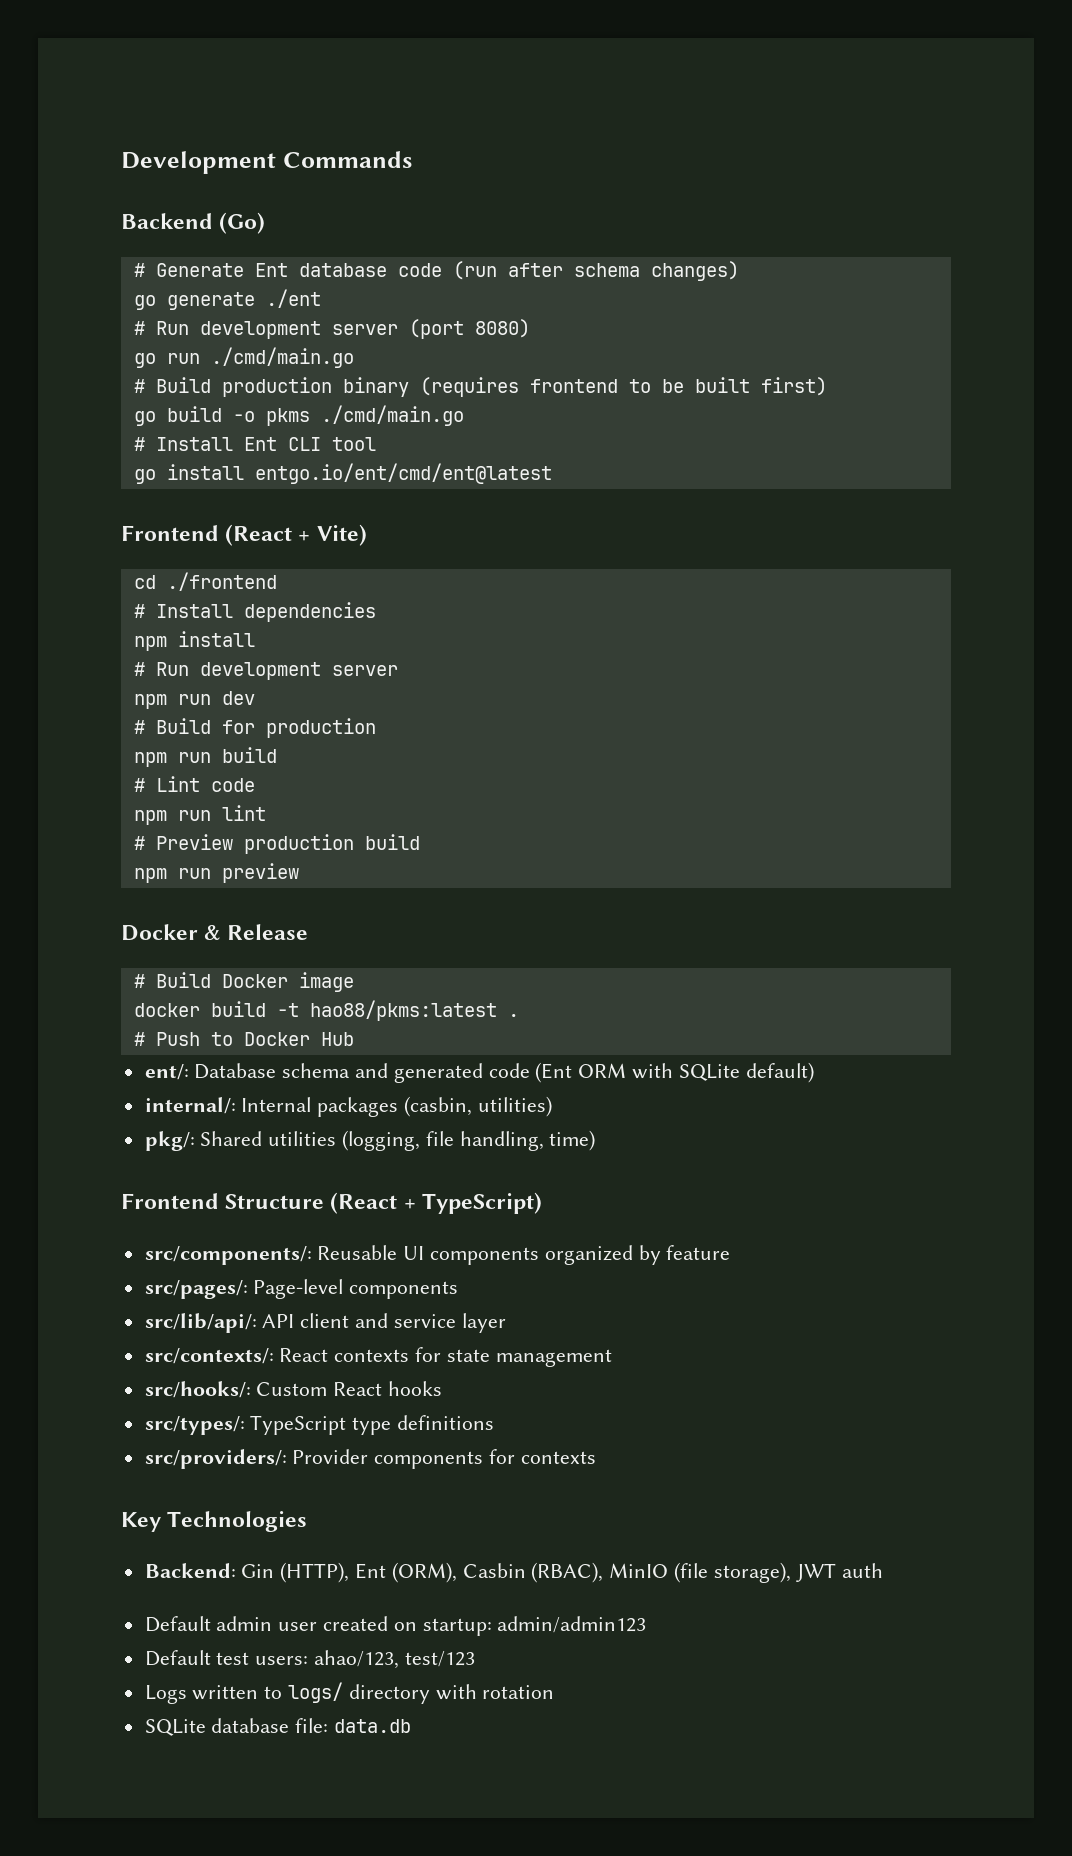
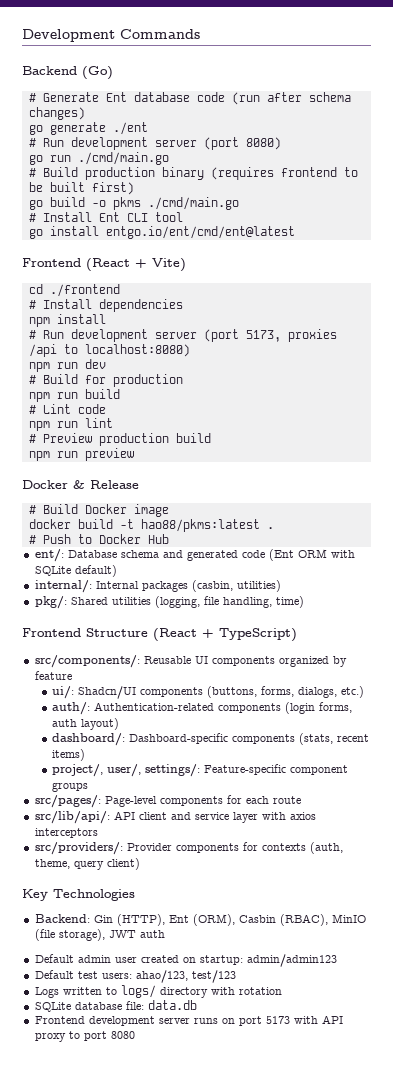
(398, 670) none -> [203,329,337,342] [28,344,190,357] (port 5173, proxies /api to localhost:8080)
(731, 1252) none -> [51,686,364,699] [51,702,352,715] [51,718,119,730] [51,733,369,746] [51,749,85,761] [51,764,348,777] [51,782,88,792] // ui/: Shadcn/UI components (buttons, forms, dialogs, etc.) // auth/: Authentication-related components (login forms, auth layout) // dashboard/: Dashboard-specific components (stats, recent items) // project/, user/, settings/: Feature-specific component groups
(459, 1290) none -> [226,795,301,804] for each route
[144,1347,612,1367] [144,1381,443,1398] [144,1415,495,1435] // src/contexts/: React contexts for state management // src/hooks/: Custom React hooks // src/types/: TypeScript type definitions -> [261,812,316,820] [34,828,98,838] with axios interceptors
(596, 1457) none -> [309,842,343,854] [34,858,140,870] (auth, theme, query client)
(412, 1726) none -> [34,1015,343,1026] [34,1031,135,1042] // Frontend development server runs on port 5173 with API proxy to port 8080

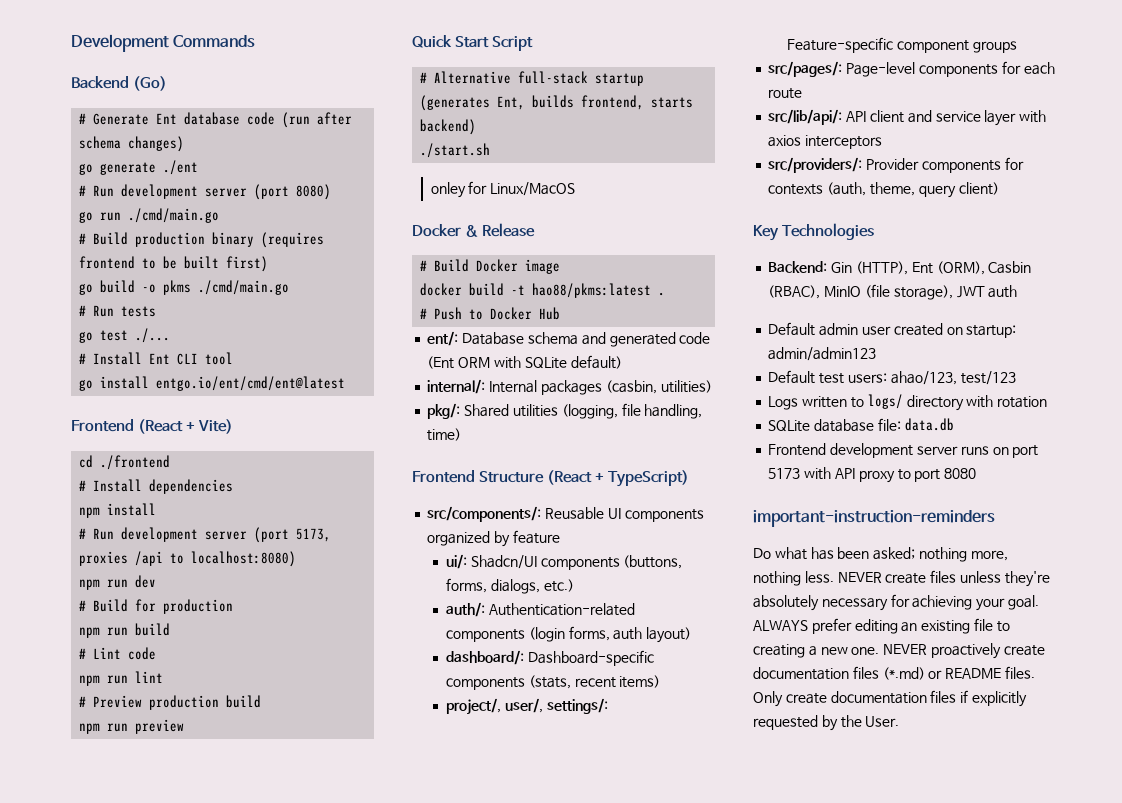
(239, 203) none -> [79,305,157,317] [79,328,171,343] // # Run tests // go test ./...
(134, 454) none -> [412,35,533,51] [420,71,645,86] [420,95,694,111] [420,119,477,135] [420,143,491,158] [430,181,576,198] // Quick Start Script // # Alternative full-stack startup (generates Ent, builds frontend, starts backend) // ./start.sh // onley for Linux/MacOS
(135, 1035) none -> [753,510,995,527] [753,547,1008,562] [753,570,1050,587] [753,594,1039,611] [753,618,1010,634] [753,643,1045,659] [753,666,1035,680] [753,690,1027,707] [753,715,900,731] // important-instruction-reminders // Do what has been asked; nothing more, nothing less. NEVER create files unless they're absolutely necessary for achieving your goal. ALWAYS prefer editing an existing file to creating a new one. NEVER proactively create documentation files (*.md) or README files. Only create documentation files if explicitly requested by the User.

